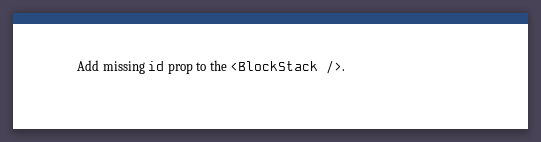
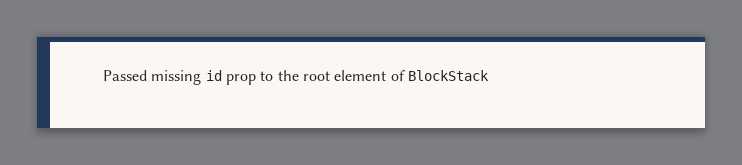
[77,60,99,71] Add -> [103,70,147,81] Passed
[230,60,346,74] <BlockStack />. -> [302,70,489,81] root element of BlockStack

